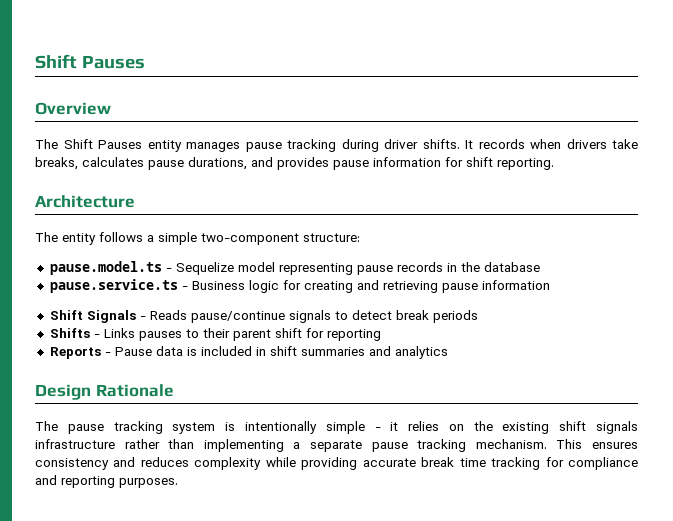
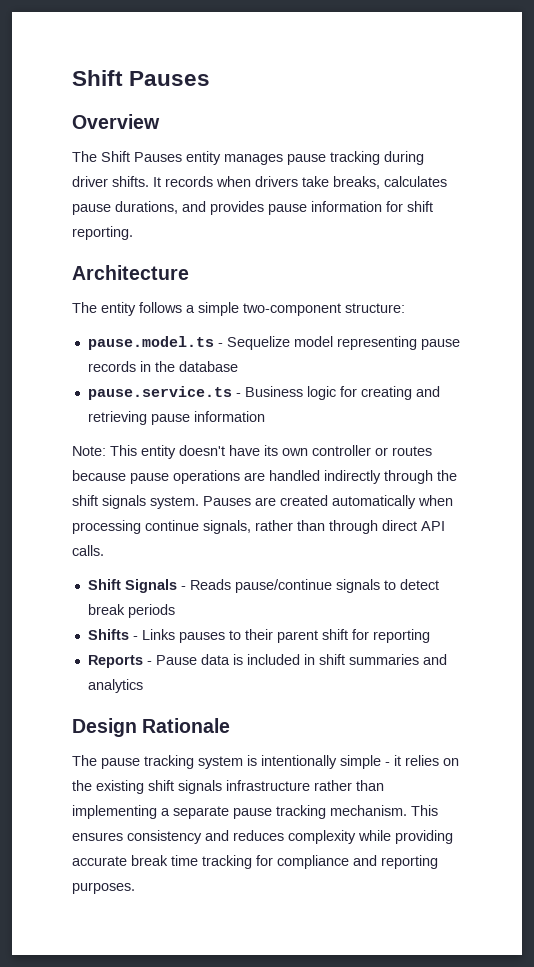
(550, 285) none -> [72,445,432,459] [72,470,457,484] [72,495,453,509] [72,520,445,534] [72,545,104,556] // Note: This entity doesn't have its own controller or routes because pause operations are handled indirectly through the shift signals system. Pauses are created automatically when processing continue signals, rather than through direct API calls.

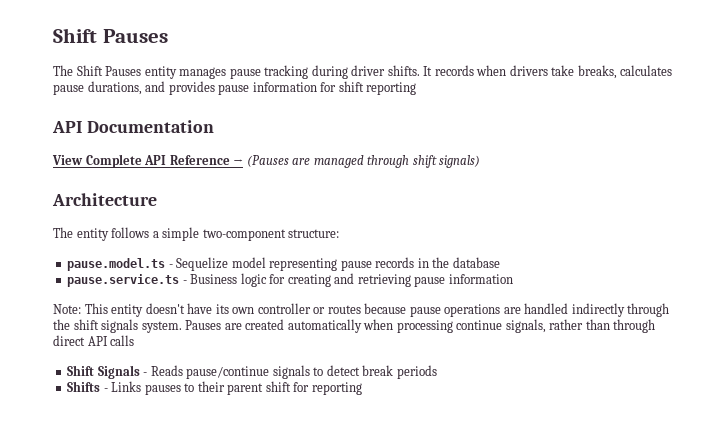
[72,70,211,86] [72,114,160,129] Shift Pauses // Overview -> [53,28,168,43] Shift Pauses
[72,226,133,240] reporting. -> [366,82,417,95] [52,120,214,133] [52,154,481,168] reporting // API Documentation // View Complete API Reference → (Pauses are managed through shift signals)
[72,545,104,556] calls. -> [110,335,135,346] calls
[87,654,447,668] [87,679,143,693] [72,718,231,737] [72,755,459,769] [72,780,384,794] [72,805,438,819] [72,830,453,844] [72,855,438,869] [72,882,135,894] // Reports - Pause data is included in shift summaries and analytics // Design Rationale // The pause tracking system is intentionally simple - it relies on the existing shift signals infrastructure rather than implementing a separate pause tracking mechanism. This ensures consistency and reduces complexity while providing accurate break time tracking for compliance and reporting purposes. -> (362, 388) none

